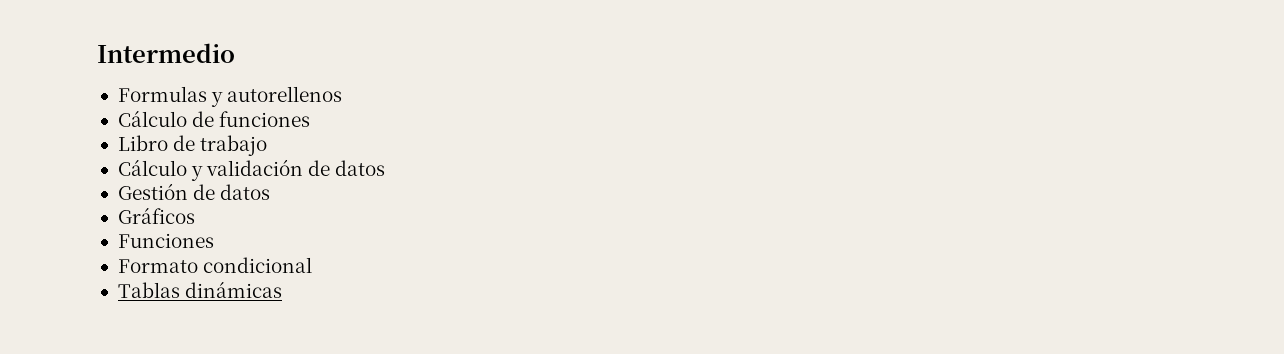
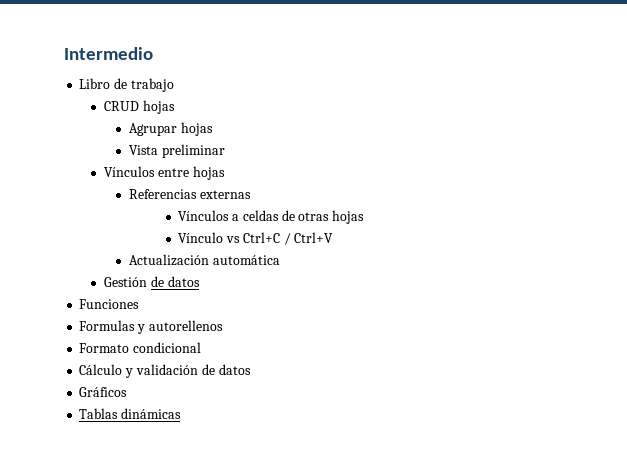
[117,86,343,107] [117,110,311,127] [117,135,268,156] Formulas y autorellenos // Cálculo de funciones // Libro de trabajo -> [79,78,174,92] [104,100,175,114] [128,122,213,136] [128,144,225,158] [104,166,225,180] [128,189,251,199] [178,210,365,224] [178,232,334,245] [128,254,280,266] [104,276,200,287] [79,299,140,309] [79,320,223,334] [79,342,202,353] Libro de trabajo // CRUD hojas // Agrupar hojas // Vista preliminar // Vínculos entre hojas // Referencias externas // Vínculos a celdas de otras hojas // Vínculo vs Ctrl+C / Ctrl+V // Actualización automática // Gestión de datos // Funciones // Formulas y autorellenos // Formato condicional
[117,183,271,200] [117,207,195,224] [117,233,214,248] [117,257,313,273] Gestión de datos // Gráficos // Funciones // Formato condicional -> [79,387,128,397] Gráficos

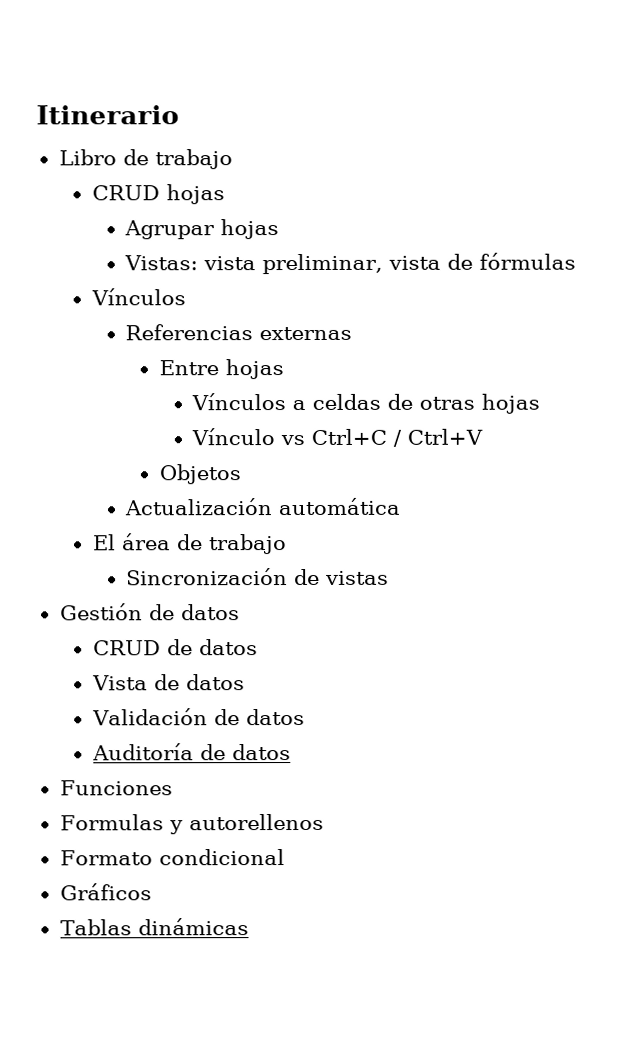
[64,47,153,60] Intermedio -> [36,105,179,125] Itinerario
[128,144,225,158] [104,166,225,180] Vista preliminar // Vínculos entre hojas -> [124,252,577,275] [90,288,186,306] Vistas: vista preliminar, vista de fórmulas // Vínculos
(251, 194) none -> [158,359,284,380] // Entre hojas
(334, 237) none -> [158,464,241,485] // Objetos
[104,277,148,287] Gestión -> [92,533,287,555] [126,568,390,586] [59,603,240,621] [92,639,258,656] [91,674,245,691] [91,708,305,726] [91,743,194,761] El área de trabajo // Sincronización de vistas // Gestión de datos // CRUD de datos // Vista de datos // Validación de datos // Auditoría
[79,364,251,378] // Cálculo y validación de datos -> (285, 857) none

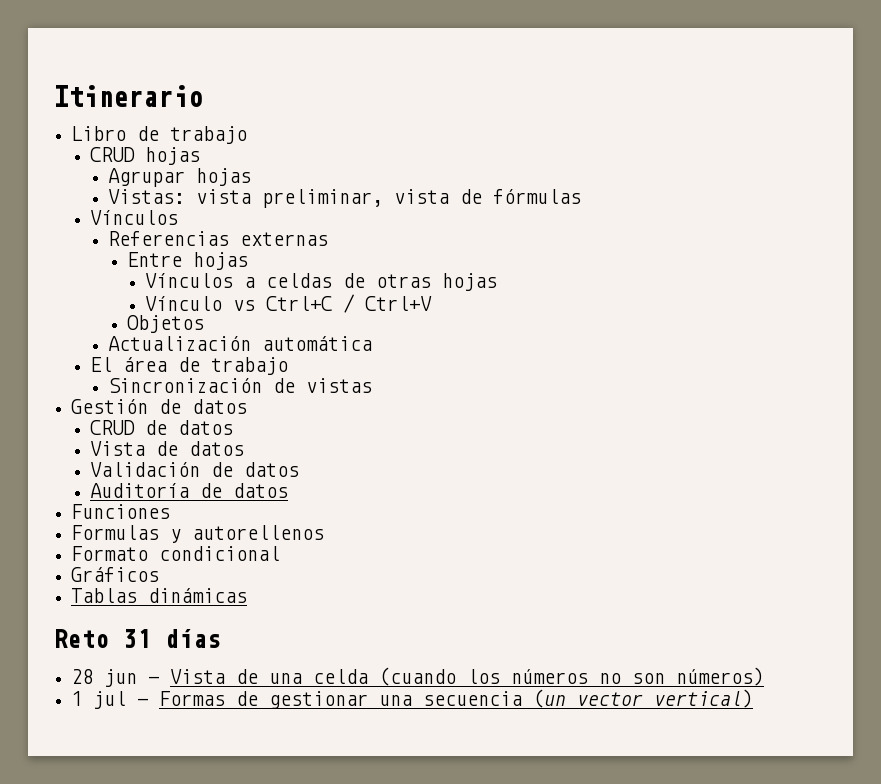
(249, 927) none -> [53,629,221,648] [71,667,765,687] [71,689,754,709] // Reto 31 días // 28 jun - Vista de una celda (cuando los números no son números) // 1 jul - Formas de gestionar una secuencia (un vector vertical)

